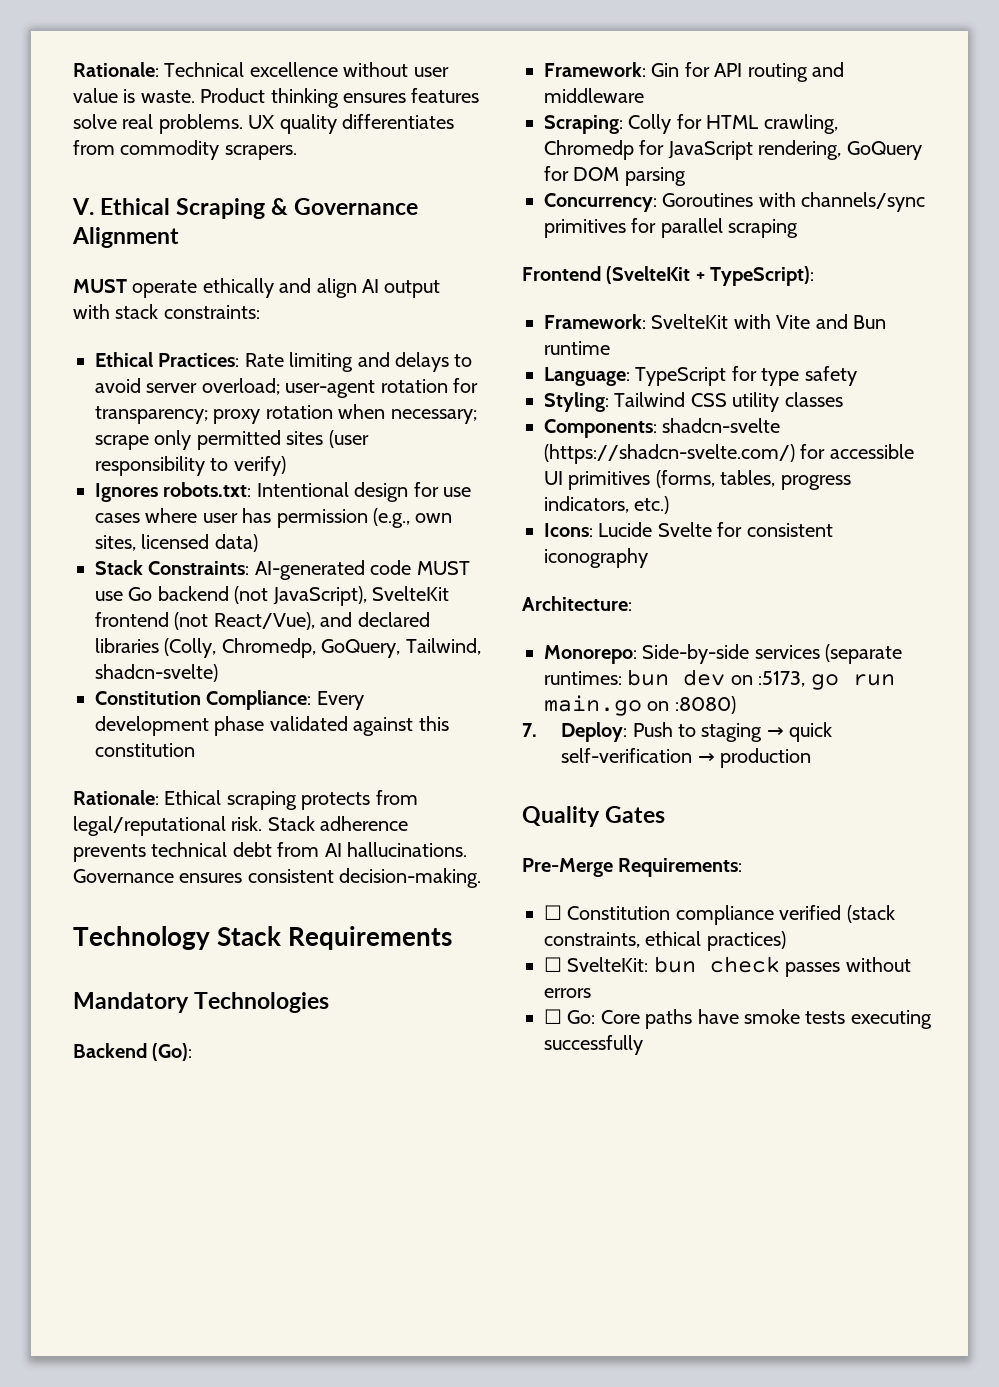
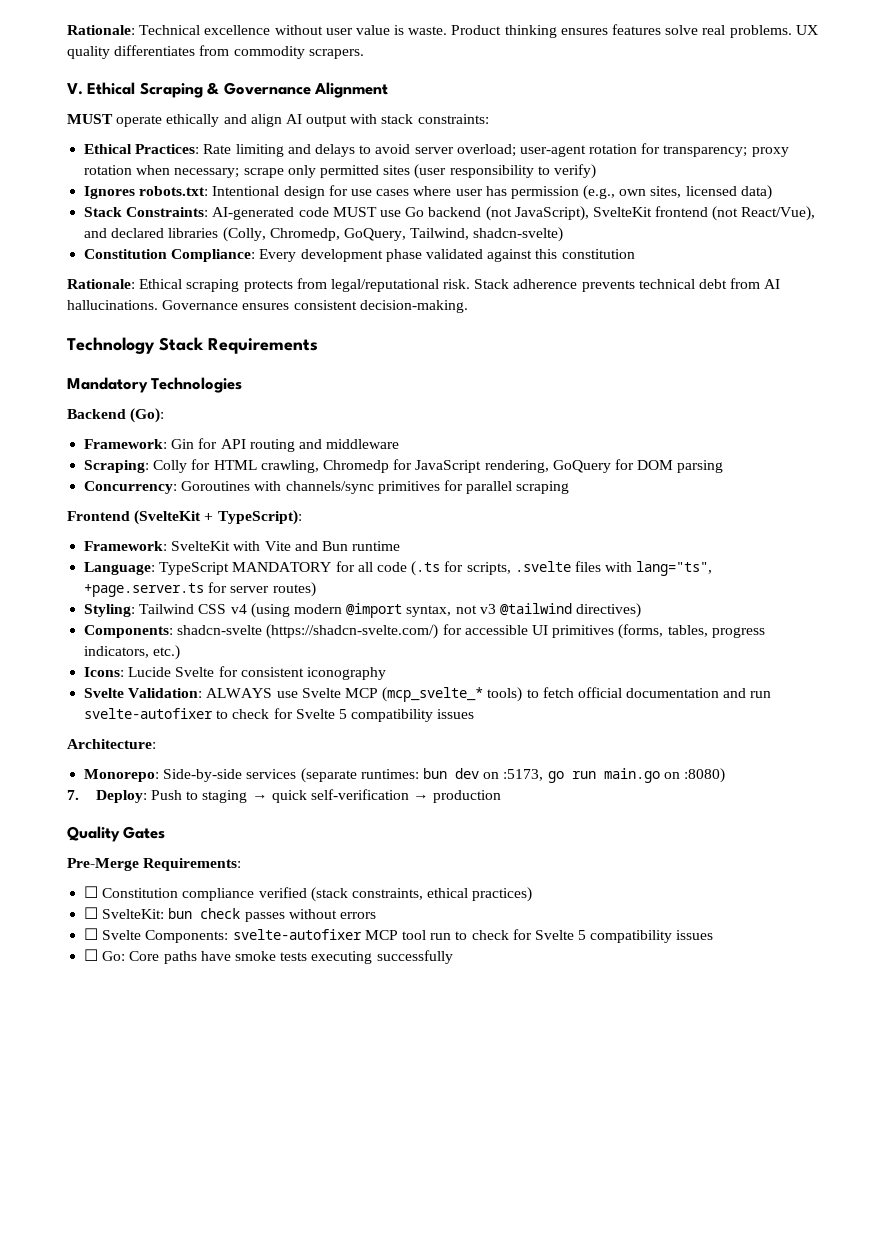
[731,366,857,386] [544,392,843,412] for type safety // Styling: Tailwind CSS utility classes -> [232,561,713,576] [84,582,316,597] [84,603,642,618] MANDATORY for all code (.ts for scripts, .svelte files with lang="ts", +page.server.ts for server routes) // Styling: Tailwind CSS v4 (using modern @import syntax, not v3 @tailwind directives)
(648, 558) none -> [84,687,772,702] [84,708,475,722] // Svelte Validation: ALWAYS use Svelte MCP (mcp_svelte_* tools) to fetch official documentation and run svelte-autofixer to check for Svelte 5 compatibility issues
(591, 993) none -> [84,928,714,943] // ☐ Svelte Components: svelte-autofixer MCP tool run to check for Svelte 5 compatibility issues

